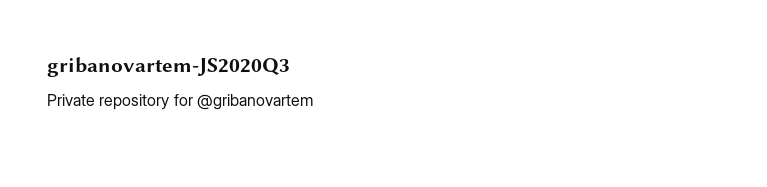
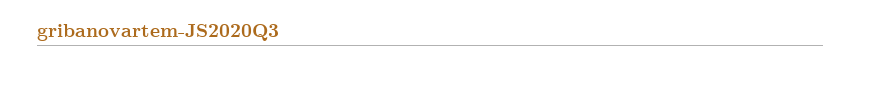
[47,94,313,110] // Private repository for @gribanovartem -> (279, 32) none

